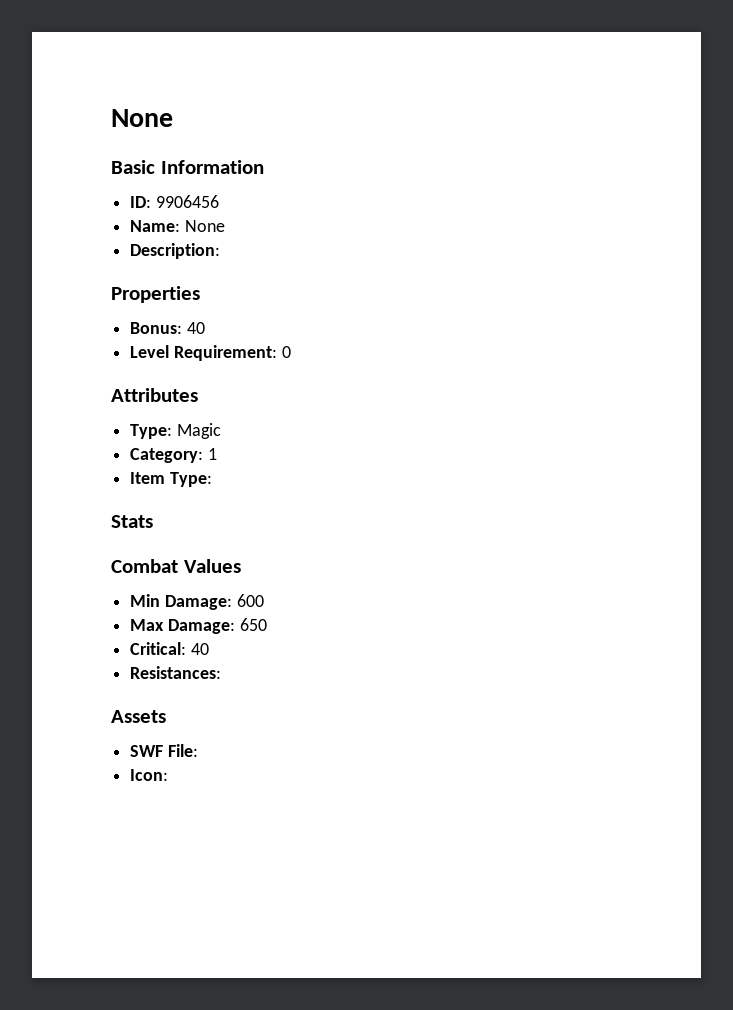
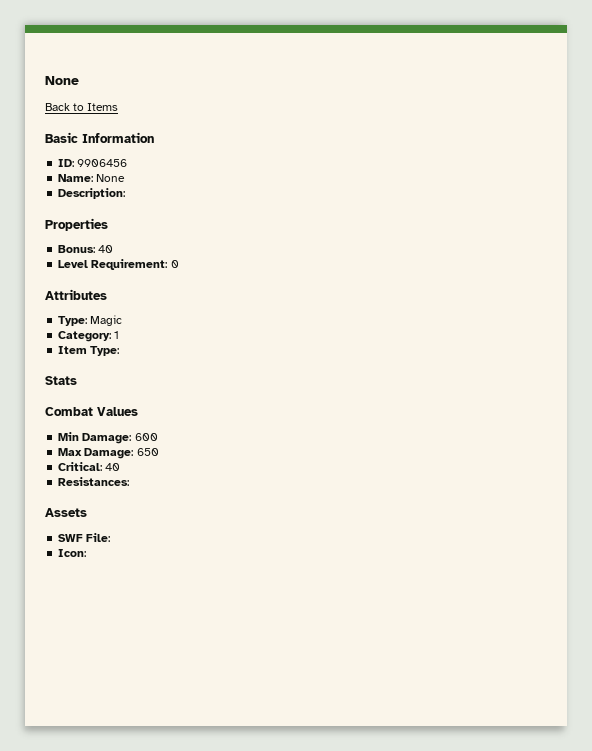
[111,109,173,127] None -> [45,76,79,85] [45,103,119,111] None // Back to Items

